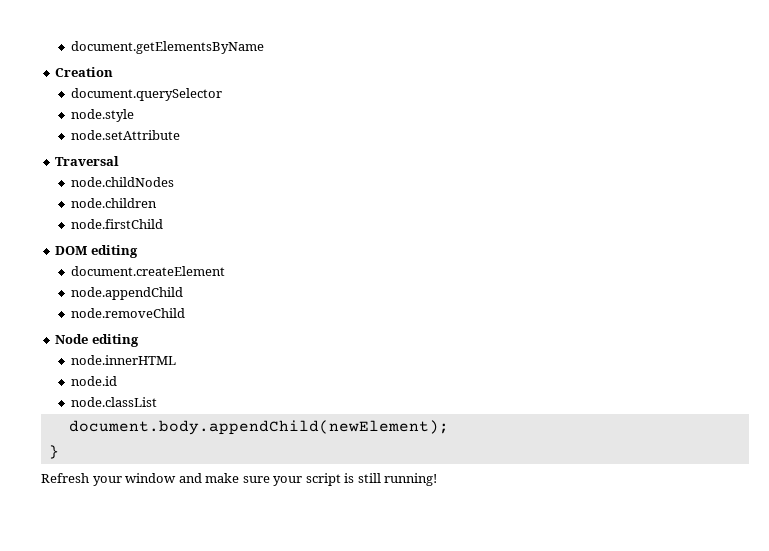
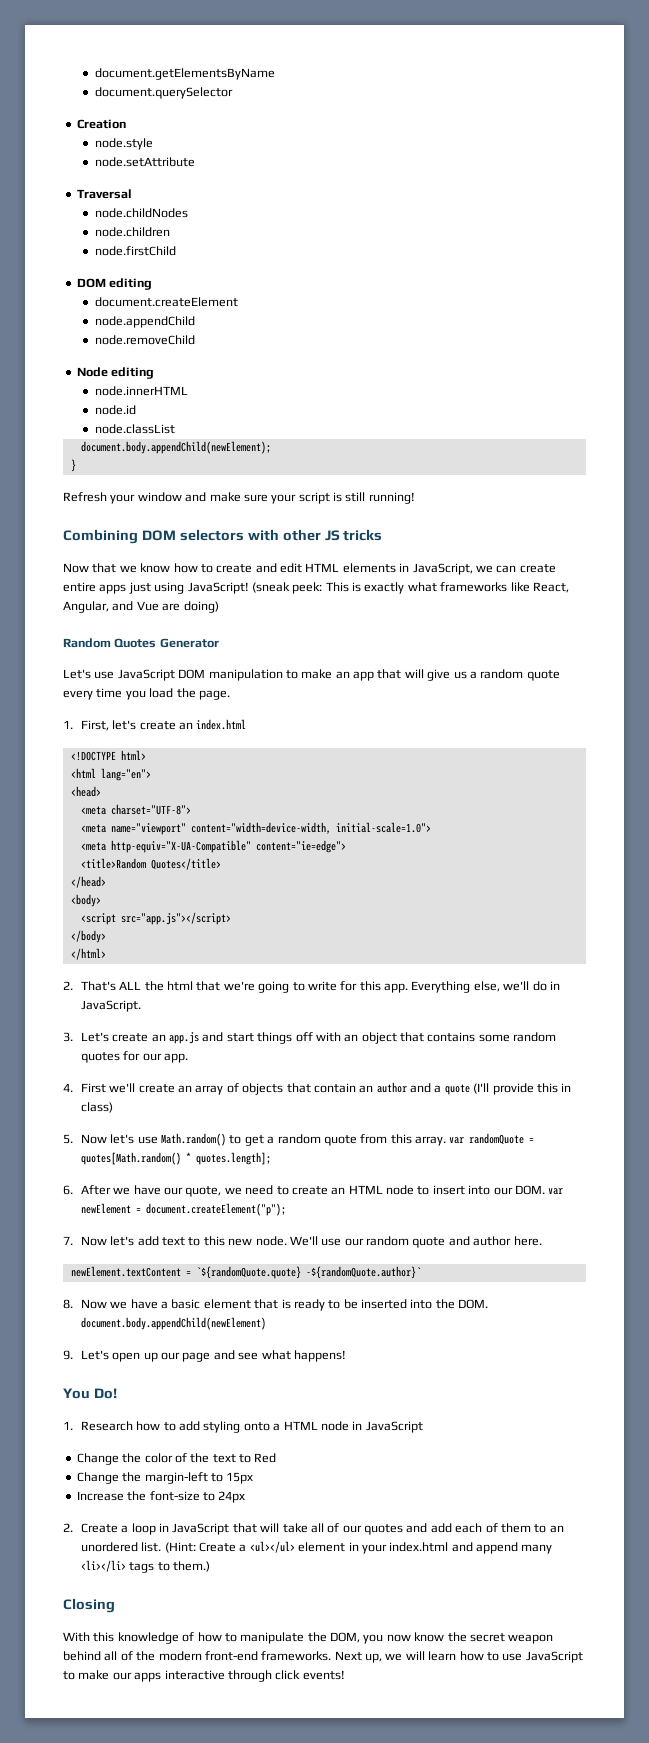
(265, 47) none -> [94,87,233,99] // document.querySelector
[71,88,223,101] // document.querySelector -> (126, 124) none
(438, 479) none -> [63,529,383,544] [63,563,556,575] [63,582,569,594] [63,601,219,613] [63,638,219,648] [63,669,560,681] [63,688,230,700] [63,719,247,731] [70,750,146,761] [70,768,151,781] [70,786,101,797] [80,804,191,815] [80,822,431,835] [80,840,346,853] [80,858,221,870] [70,876,106,888] [70,894,101,907] [80,912,231,925] [70,930,106,943] [70,948,106,960] [63,981,560,993] [80,1000,141,1012] [63,1032,557,1044] [80,1051,189,1063] [63,1082,572,1095] [80,1102,113,1113] [63,1133,535,1146] [80,1152,271,1165] [63,1185,564,1197] [80,1203,286,1216] [63,1236,542,1248] [70,1266,421,1279] [63,1299,489,1311] [80,1317,266,1330] [63,1350,346,1362] [63,1388,117,1399] [63,1421,423,1433] [76,1453,277,1465] [76,1472,254,1484] [76,1491,246,1503] [63,1523,564,1535] [80,1541,553,1554] [80,1560,211,1573] [63,1598,115,1613] [63,1632,554,1644] [63,1651,583,1663] [63,1670,345,1682] // Combining DOM selectors with other JS tricks // Now that we know how to create and edit HTML elements in JavaScript, we can create entire apps just using JavaScript! (sneak peek: This is exactly what frameworks like React, Angular, and Vue are doing) // Random Quotes Generator // Let's use JavaScript DOM manipulation to make an app that will give us a random quote every time you load the page. // 1. First, let's create an index.html // <!DOCTYPE html> // <html lang="en"> // <head> // <meta charset="UTF-8"> // <meta name="viewport" content="width=device-width, initial-scale=1.0"> // <meta http-equiv="X-UA-Compatible" content="ie=edge"> // <title>Random Quotes</title> // </head> // <body> // <script src="app.js"></script> // </body> // </html> // 2. That's ALL the html that we're going to write for this app. Everything else, we'll do in JavaScript. // 3. Let's create an app.js and start things off with an object that contains some random quotes for our app. // 4. First we'll create an array of objects that contain an author and a quote (I'll provide this in class) // 5. Now let's use Math.random() to get a random quote from this array. var randomQuote = quotes[Math.random() * quotes.length]; // 6. After we have our quote, we need to create an HTML node to insert into our DOM. var newElement = document.createElement("p"); // 7. Now let's add text to this new node. We'll use our random quote and author here. // newElement.textContent = `${randomQuote.quote} -${randomQuote.author}` // 8. Now we have a basic element that is ready to be inserted into the DOM. document.body.appendChild(newElement) // 9. Let's open up our page and see what happens! // You Do! // 1. Research how to add styling onto a HTML node in JavaScript // Change the color of the text to Red // Change the margin-left to 15px // Increase the font-size to 24px // 2. Create a loop in JavaScript that will take all of our quotes and add each of them to an unordered list. (Hint: Create a <ul></ul> element in your index.html and append many <li></li> tags to them.) // Closing // With this knowledge of how to manipulate the DOM, you now know the secret weapon behind all of the modern front-end frameworks. Next up, we will learn how to use JavaScript to make our apps interactive through click events!

